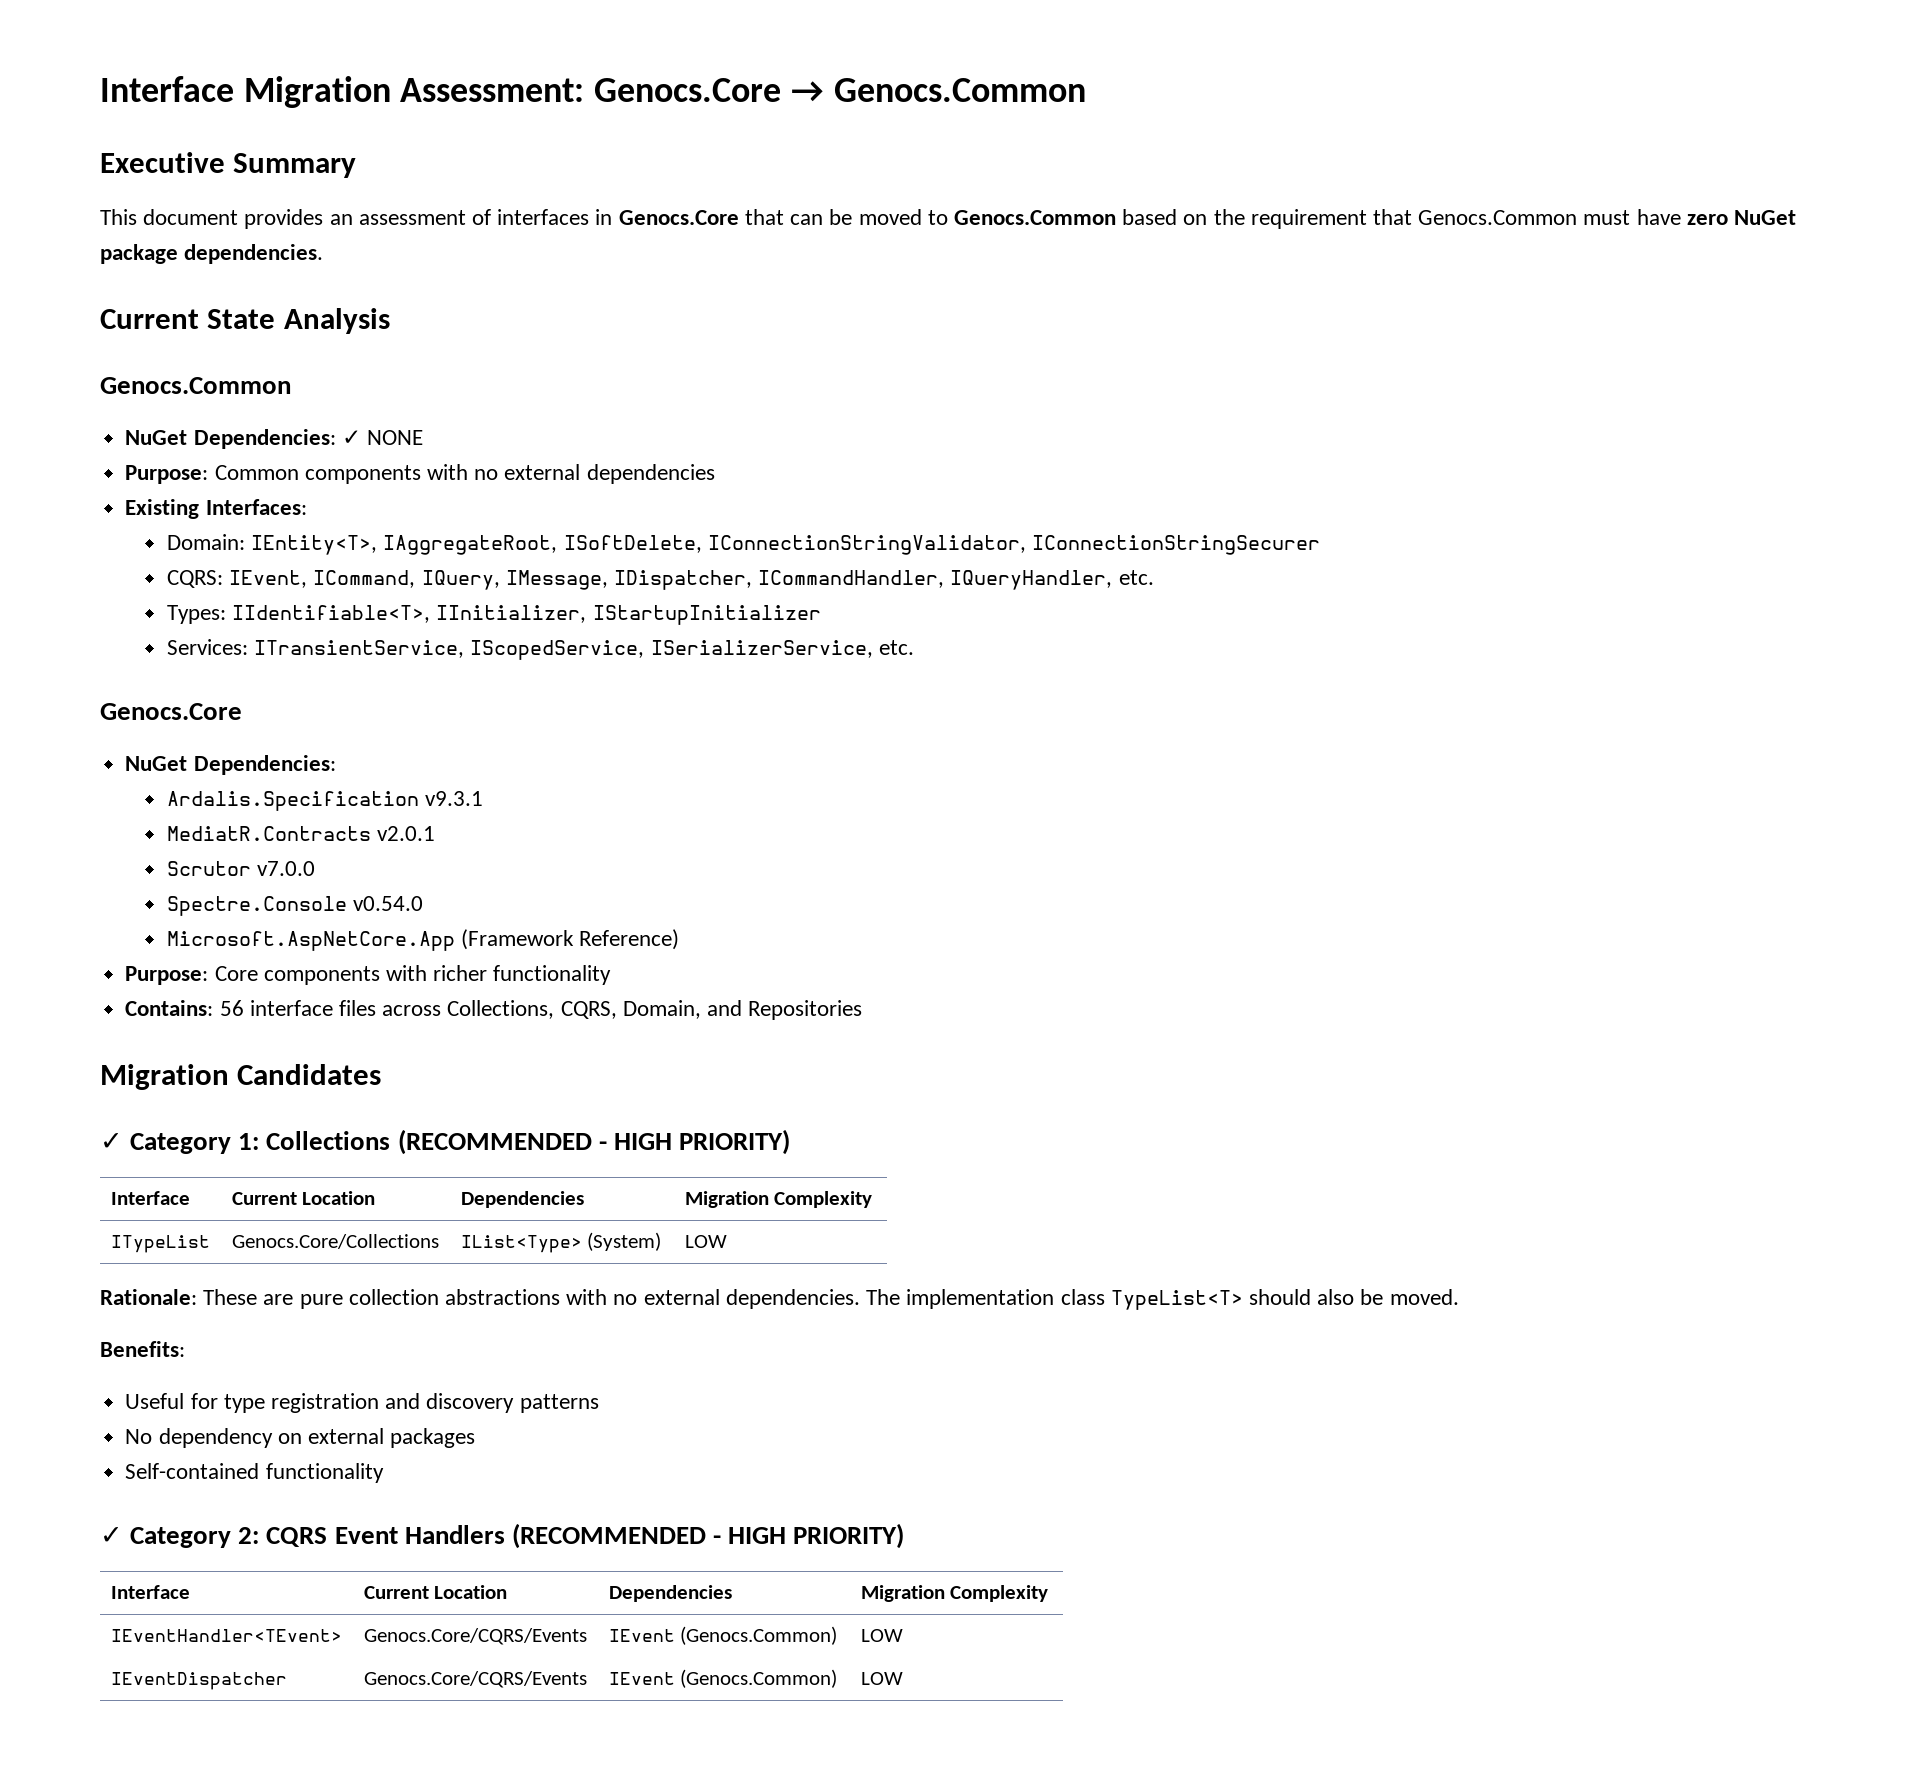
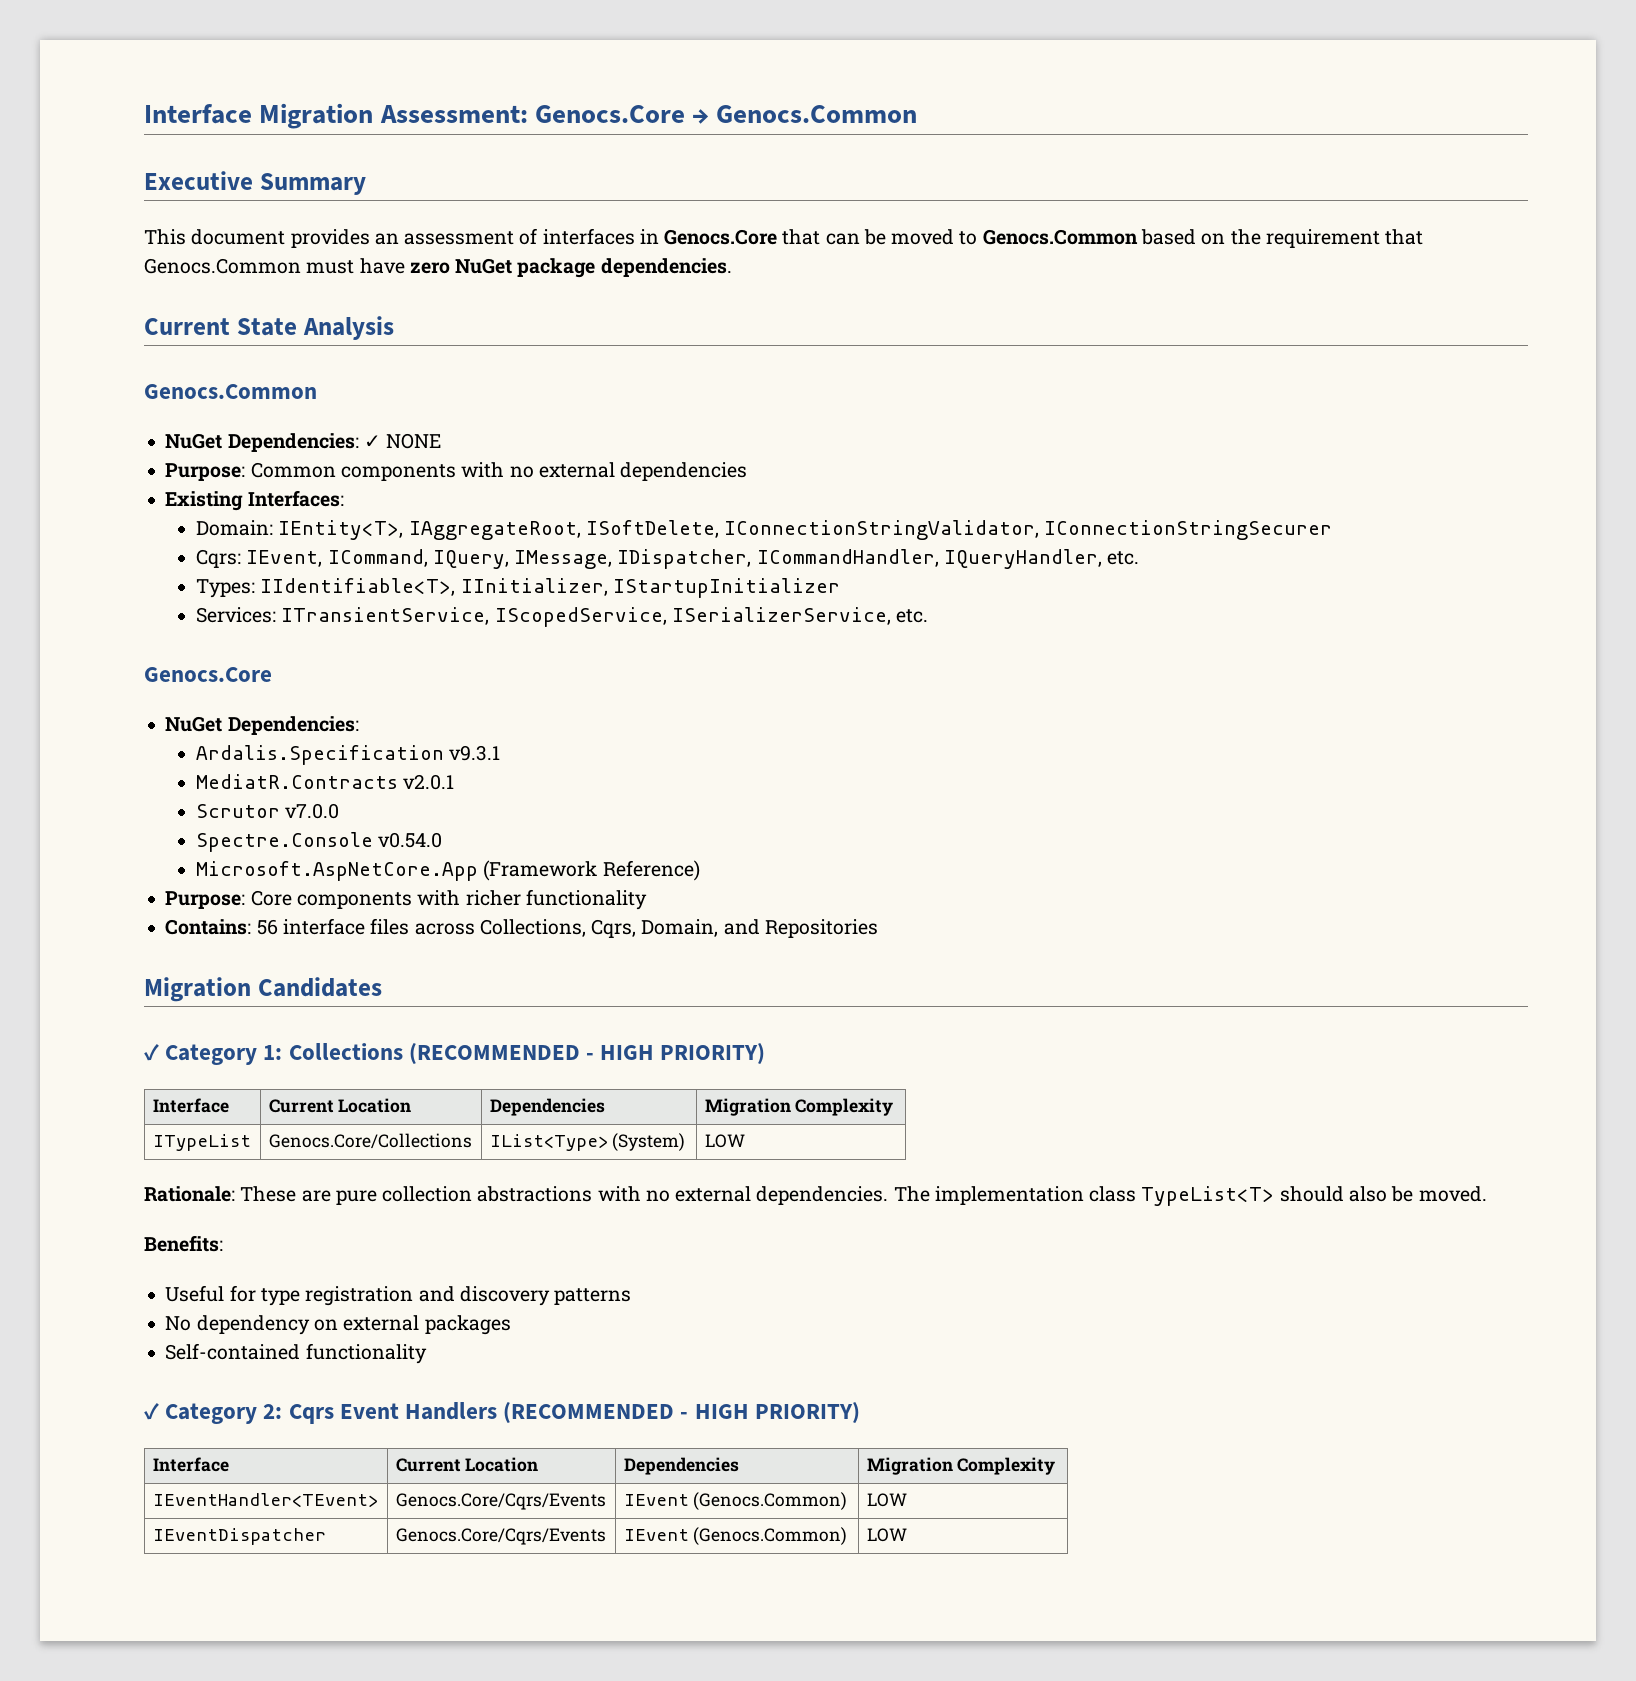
[166,570,223,588] CQRS: -> [196,549,242,568] Cqrs:
[560,1001,617,1019] CQRS, -> [591,919,637,938] Cqrs,
[266,1527,328,1547] CQRS -> [288,1404,334,1424] Cqrs
[363,1628,587,1645] Genocs.Core/CQRS/Events -> [395,1493,606,1510] Genocs.Core/Cqrs/Events
[363,1671,587,1688] Genocs.Core/CQRS/Events -> [395,1528,606,1545] Genocs.Core/Cqrs/Events

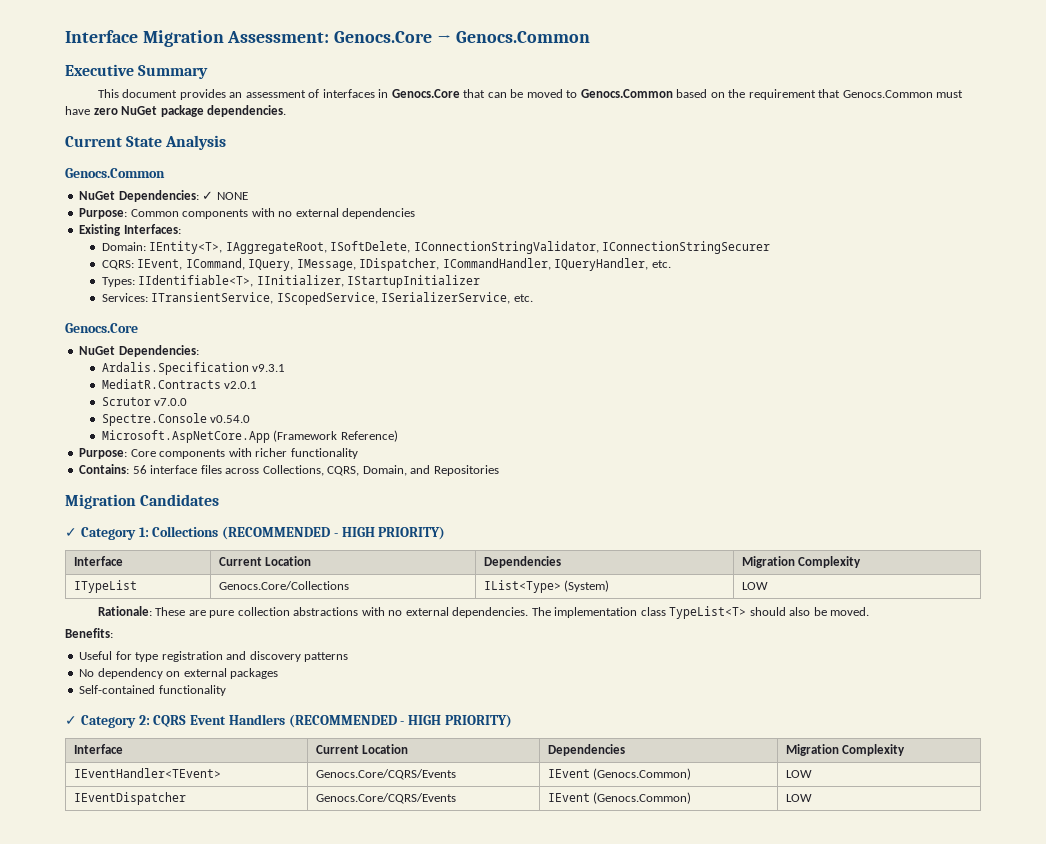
[196,549,242,568] Cqrs: -> [101,260,134,270] CQRS:
[591,919,637,938] Cqrs, -> [327,466,360,476] CQRS,
[288,1404,334,1424] Cqrs -> [153,715,187,727] CQRS
[395,1493,606,1510] Genocs.Core/Cqrs/Events -> [315,769,456,780] Genocs.Core/CQRS/Events
[395,1528,606,1545] Genocs.Core/Cqrs/Events -> [315,793,456,804] Genocs.Core/CQRS/Events

